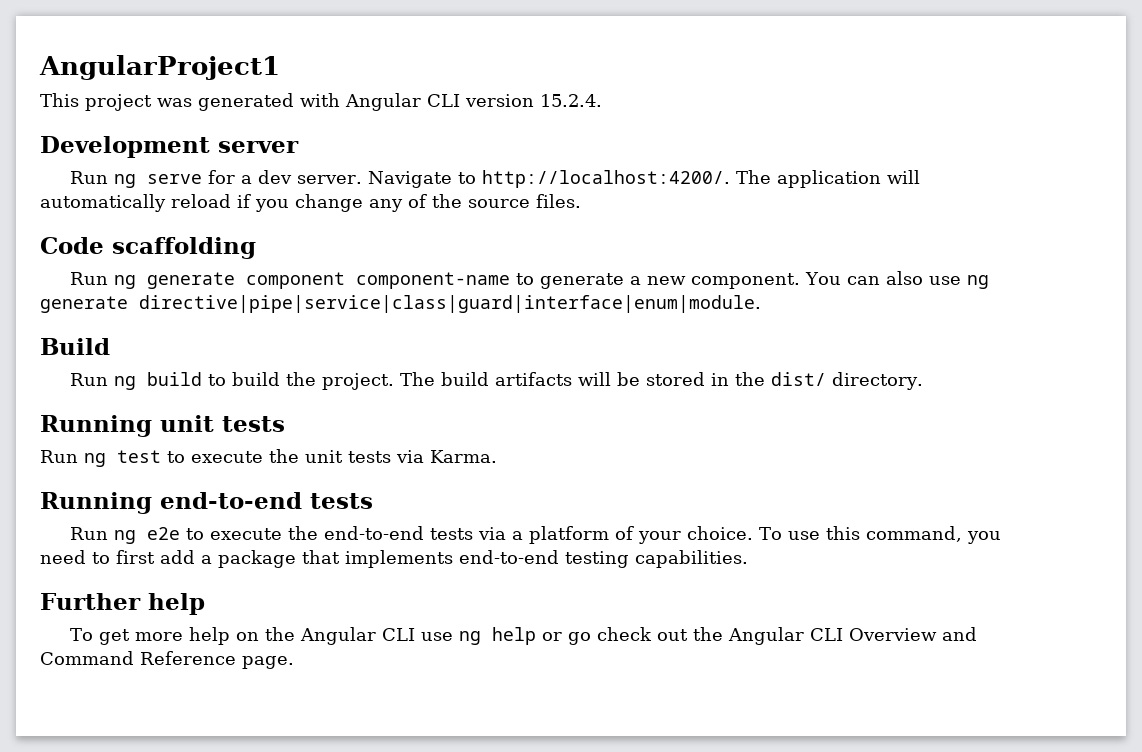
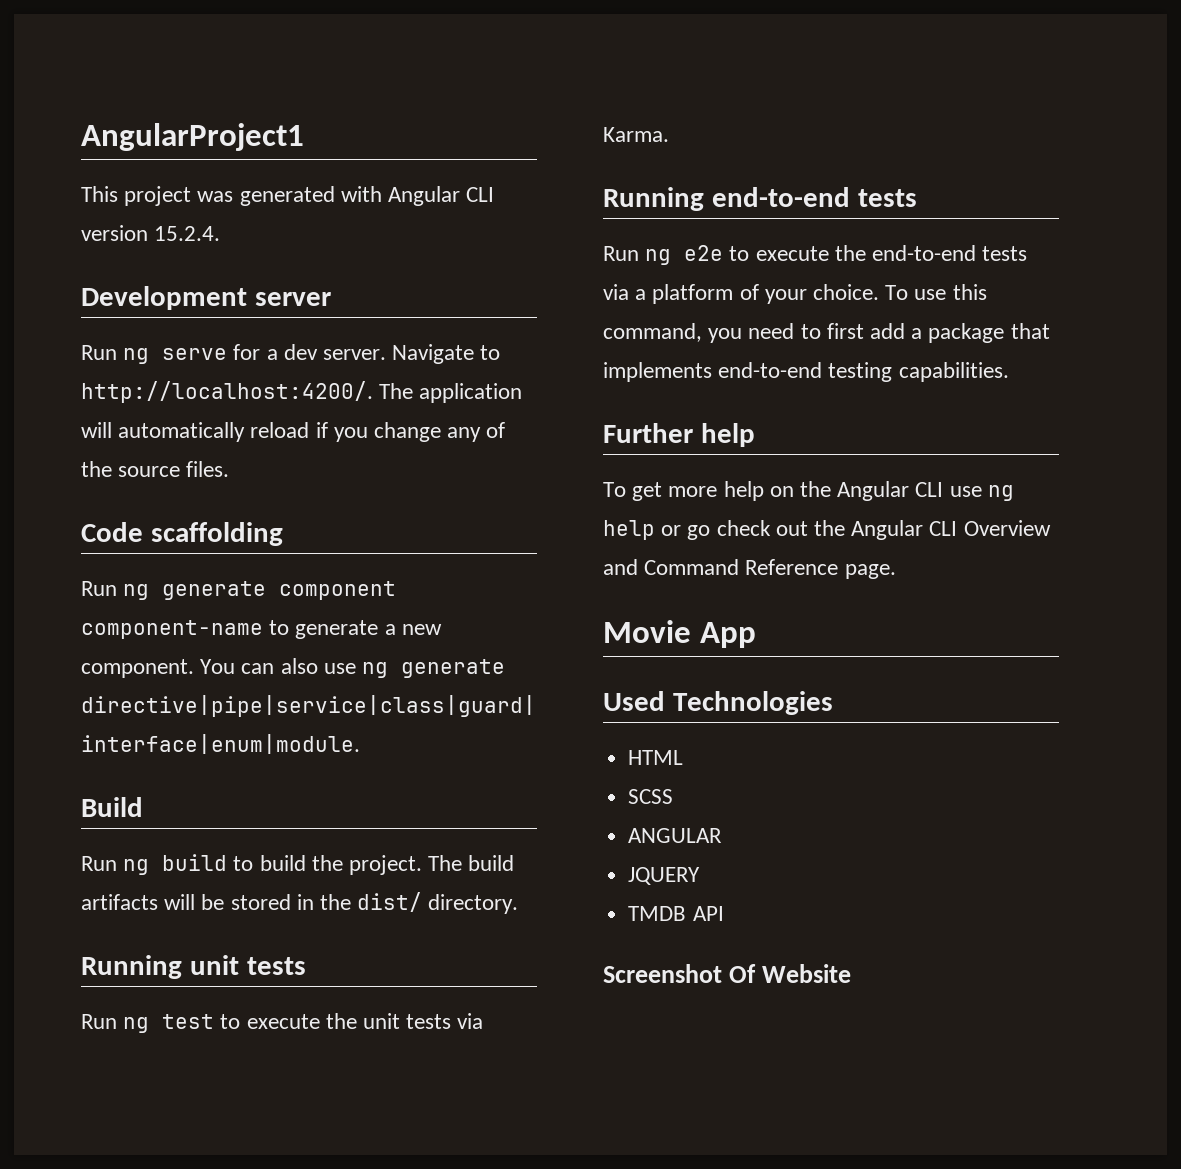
(294, 662) none -> [603,620,756,648] [603,691,833,715] [628,750,684,765] [628,789,674,804] [628,828,723,843] [628,867,701,885] [628,906,724,921] [603,964,852,983] // Movie App // Used Technologies // HTML // SCSS // ANGULAR // JQUERY // TMDB API // Screenshot Of Website

